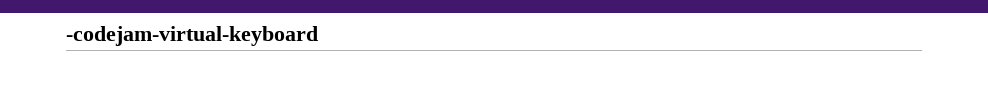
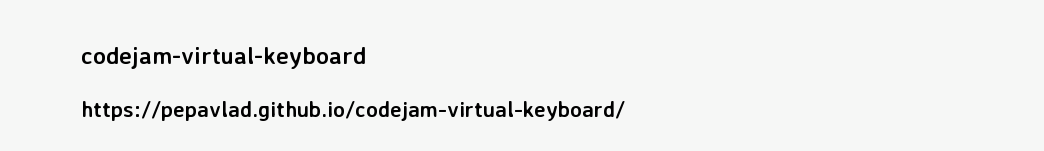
[66,26,318,46] -codejam-virtual-keyboard -> [81,47,366,69] [81,101,625,121] codejam-virtual-keyboard // https://pepavlad.github.io/codejam-virtual-keyboard/

